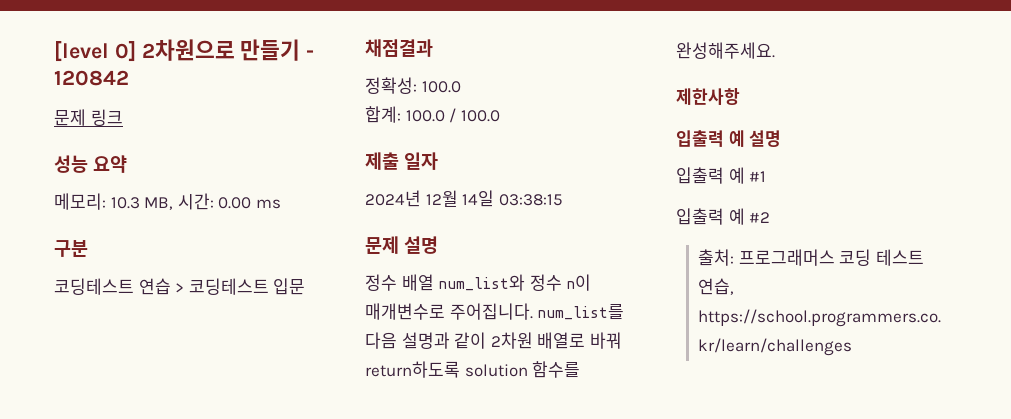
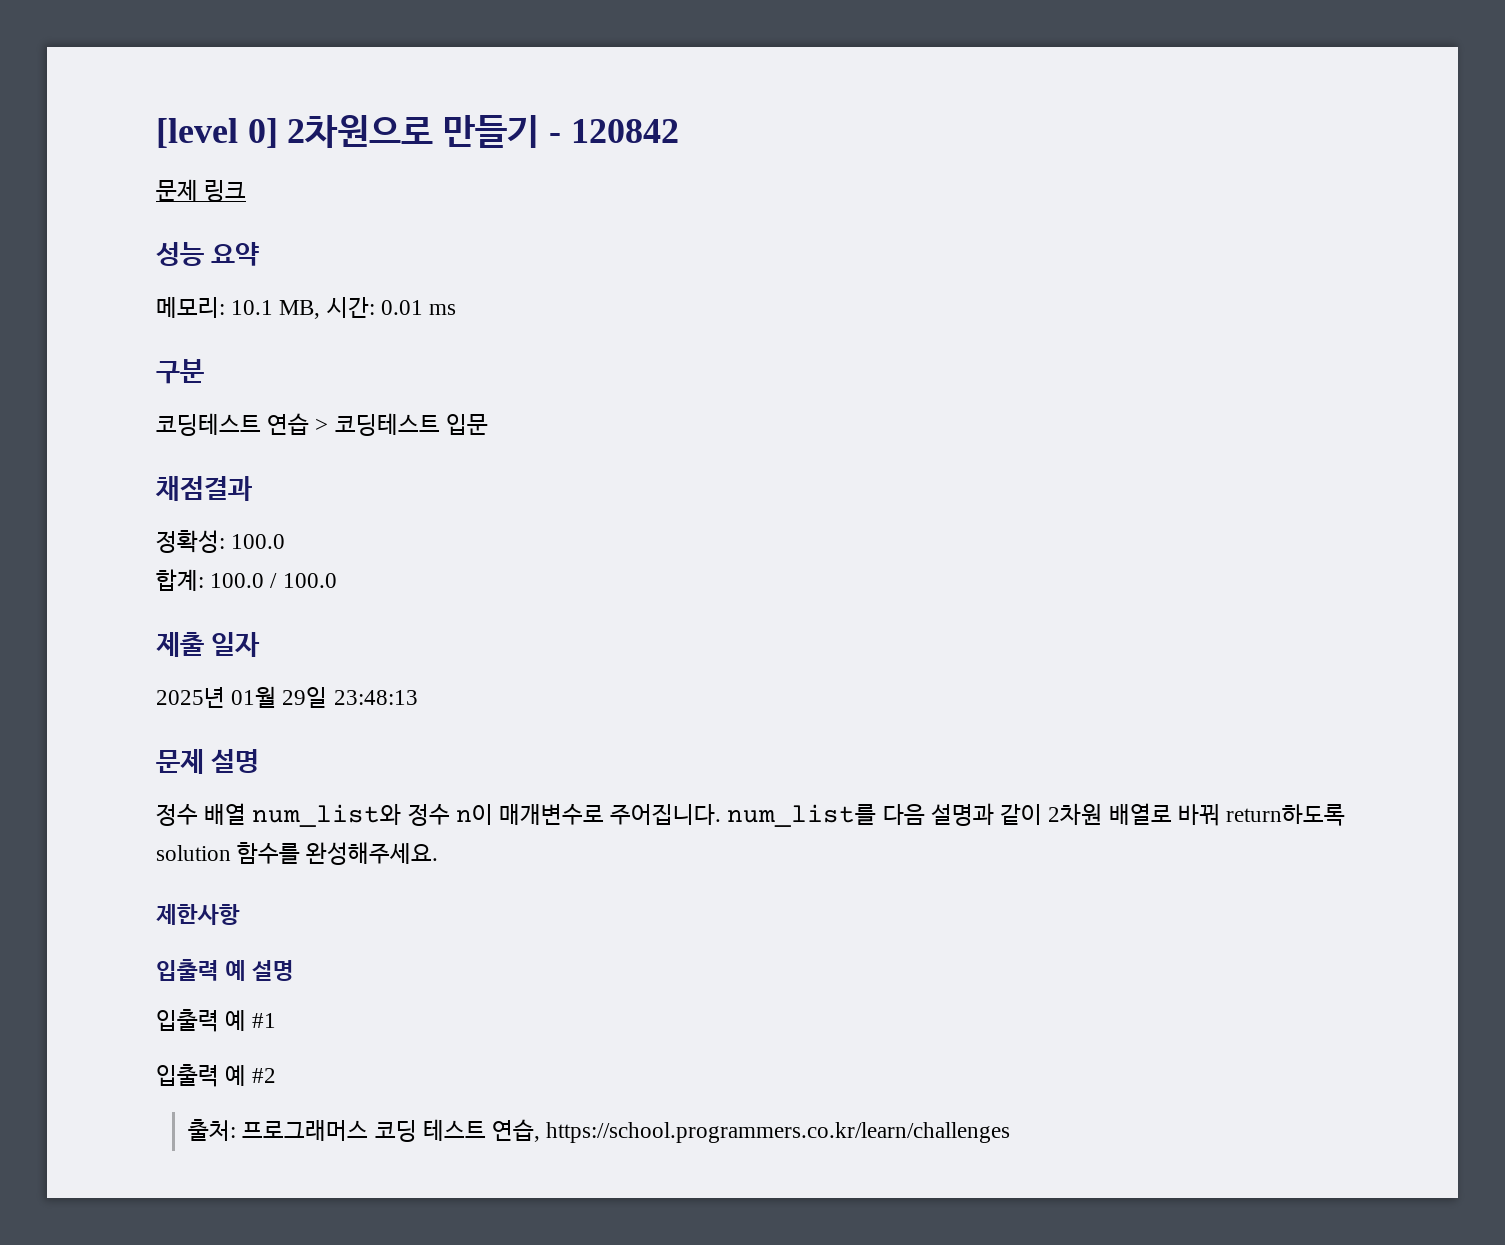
[110,197,140,209] 10.3 -> [231,300,274,315] 10.1
[218,197,252,209] 0.00 -> [380,300,423,315] 0.01
[365,190,563,207] 2024년 12월 14일 03:38:15 -> [156,686,418,708] 2025년 01월 29일 23:48:13

